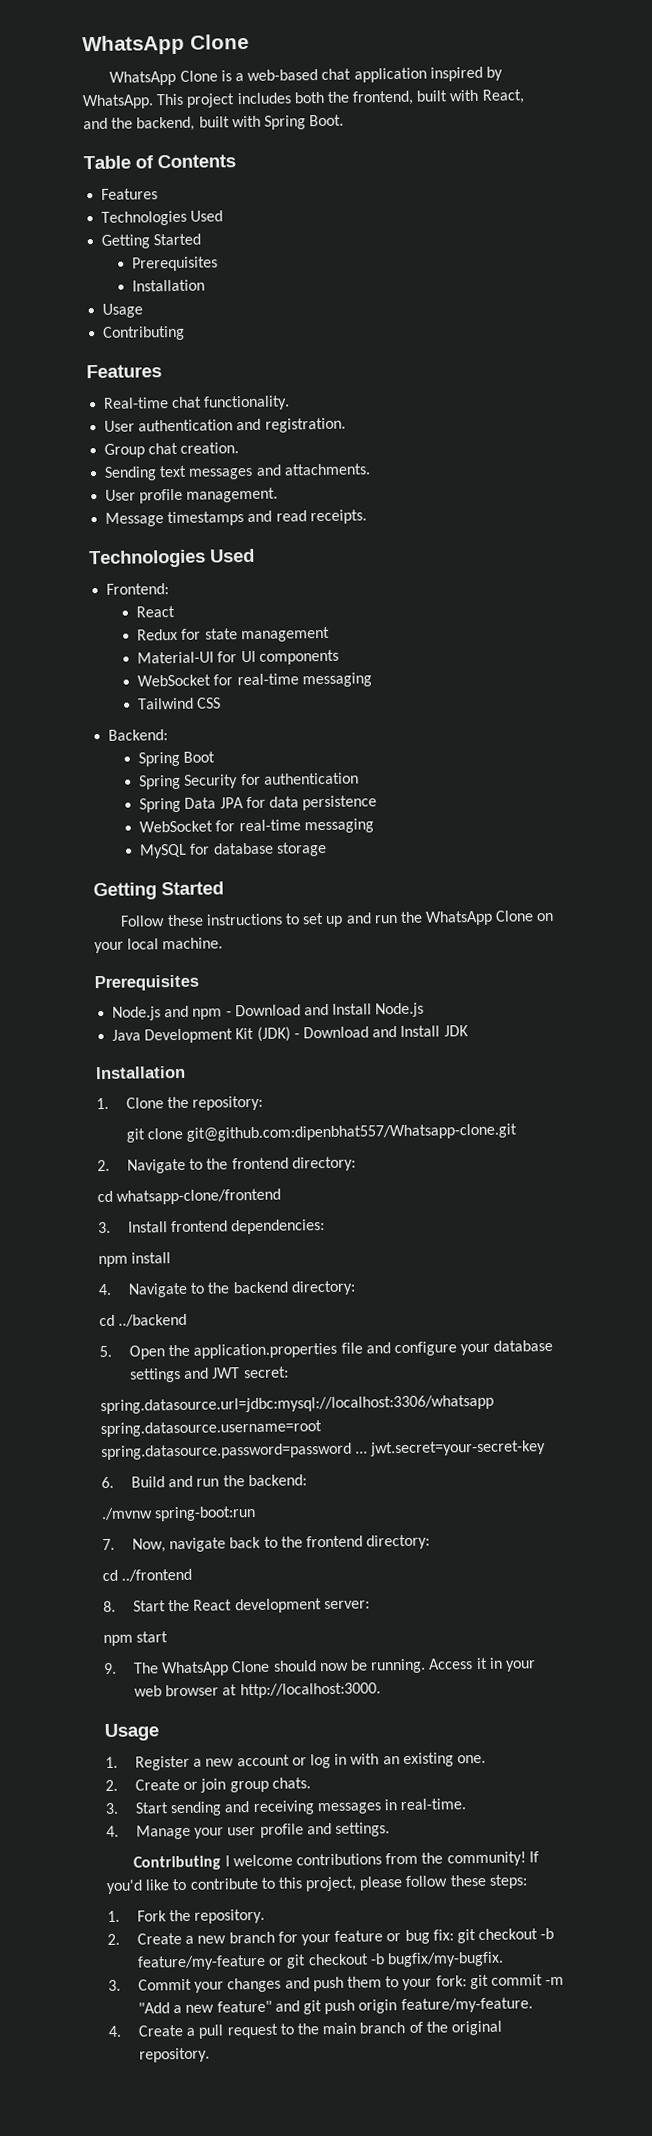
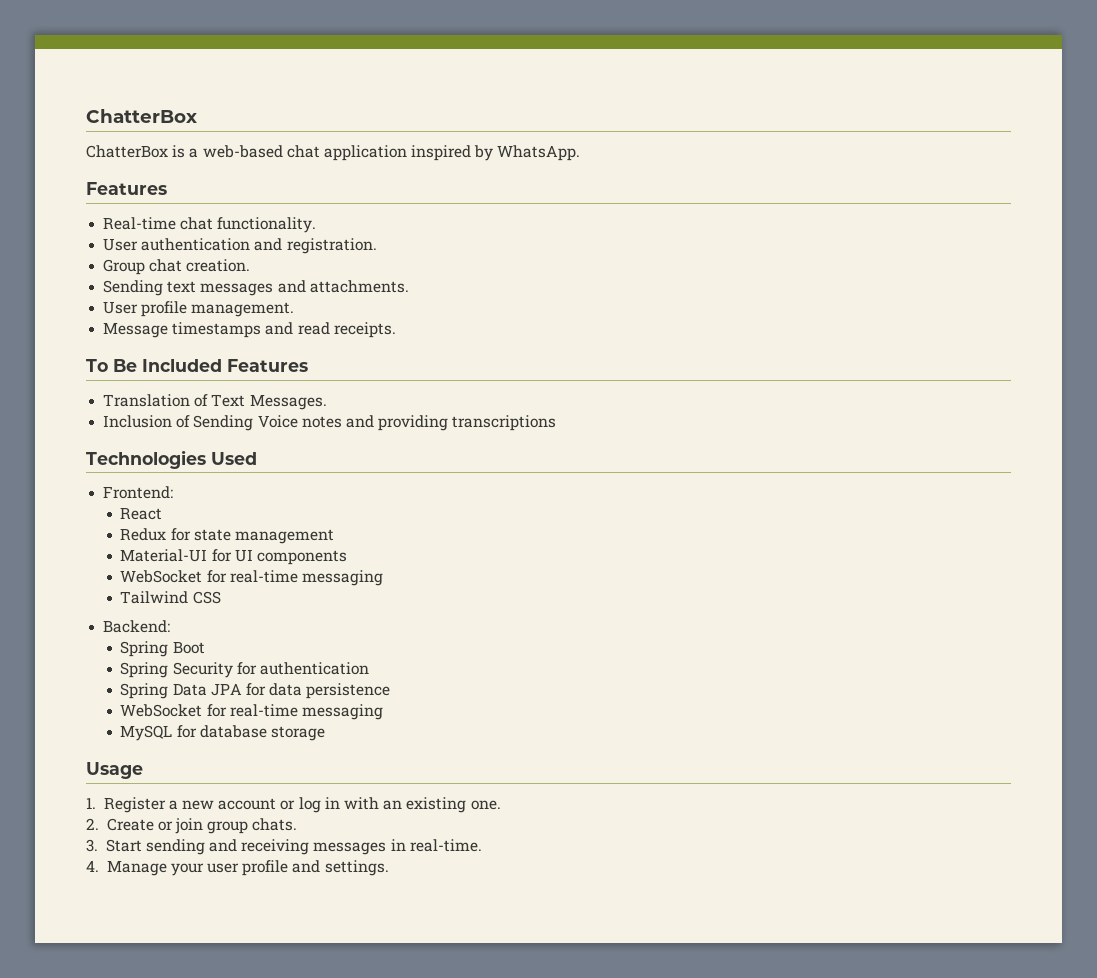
[82,33,249,56] [109,70,218,86] WhatsApp Clone // WhatsApp Clone -> [86,109,197,123] [86,145,168,158] ChatterBox // ChatterBox
[156,89,525,108] [83,114,345,132] [83,154,236,170] [101,188,159,200] [101,210,224,226] [101,233,202,249] [132,256,219,272] [132,279,206,292] [102,303,144,318] [103,325,186,341] This project includes both the frontend, built with React, and the backend, built with Spring Boot. // Table of Contents // Features // Technologies Used // Getting Started // Prerequisites // Installation // Usage // Contributing -> (581, 153) none
(367, 517) none -> [86,359,308,372] [103,394,327,410] [103,415,557,431] // To Be Included Features // Translation of Text Messages. // Inclusion of Sending Voice notes and providing transcriptions
[93,881,224,901] [120,910,555,927] [94,937,224,954] [94,974,199,992] [112,1002,425,1021] [112,1025,469,1044] [95,1065,186,1080] [96,1095,264,1111] [126,1123,518,1143] [97,1156,356,1174] [97,1188,282,1205] [98,1219,326,1235] [98,1252,172,1268] [98,1280,356,1298] [99,1313,188,1327] [99,1339,554,1360] [130,1366,289,1383] [100,1394,494,1415] [100,1420,322,1438] [101,1440,547,1461] [101,1474,307,1489] [101,1505,257,1522] [102,1534,431,1553] [102,1568,193,1582] [103,1598,370,1614] [103,1631,169,1647] [103,1657,536,1677] [134,1682,381,1699] // Getting Started // Follow these instructions to set up and run the WhatsApp Clone on your local machine. // Prerequisites // Node.js and npm - Download and Install Node.js // Java Development Kit (JDK) - Download and Install JDK // Installation // 1. Clone the repository: // git clone git@github.com:dipenbhat557/Whatsapp-clone.git // 2. Navigate to the frontend directory: // cd whatsapp-clone/frontend // 3. Install frontend dependencies: // npm install // 4. Navigate to the backend directory: // cd ../backend // 5. Open the application.properties file and configure your database settings and JWT secret: // spring.datasource.url=jdbc:mysql://localhost:3306/whatsapp spring.datasource.username=root spring.datasource.password=password ... jwt.secret=your-secret-key // 6. Build and run the backend: // ./mvnw spring-boot:run // 7. Now, navigate back to the frontend directory: // cd ../frontend // 8. Start the React development server: // npm start // 9. The WhatsApp Clone should now be running. Access it in your web browser at http://localhost:3000. -> (326, 733) none
[133,1851,539,1871] [106,1874,528,1895] [107,1908,266,1924] [107,1928,555,1946] [137,1951,505,1971] [108,1974,565,1993] [138,1997,533,2015] [108,2020,503,2039] [139,2047,211,2063] // Contributing I welcome contributions from the community! If you'd like to contribute to this project, please follow these steps: // 1. Fork the repository. // 2. Create a new branch for your feature or bug fix: git checkout -b feature/my-feature or git checkout -b bugfix/my-bugfix. // 3. Commit your changes and push them to your fork: git commit -m "Add a new feature" and git push origin feature/my-feature. // 4. Create a pull request to the main branch of the original repository. -> (389, 868) none

